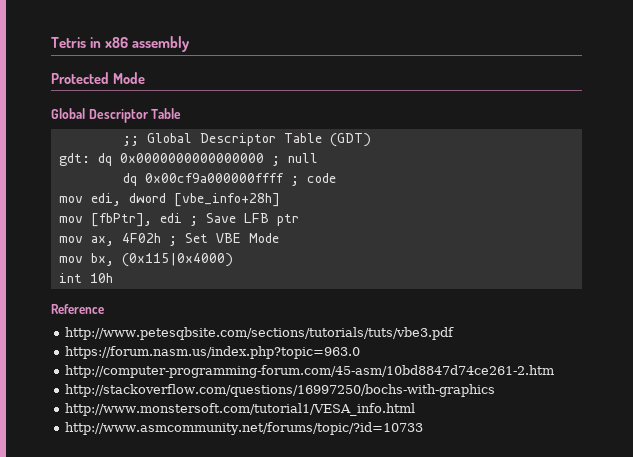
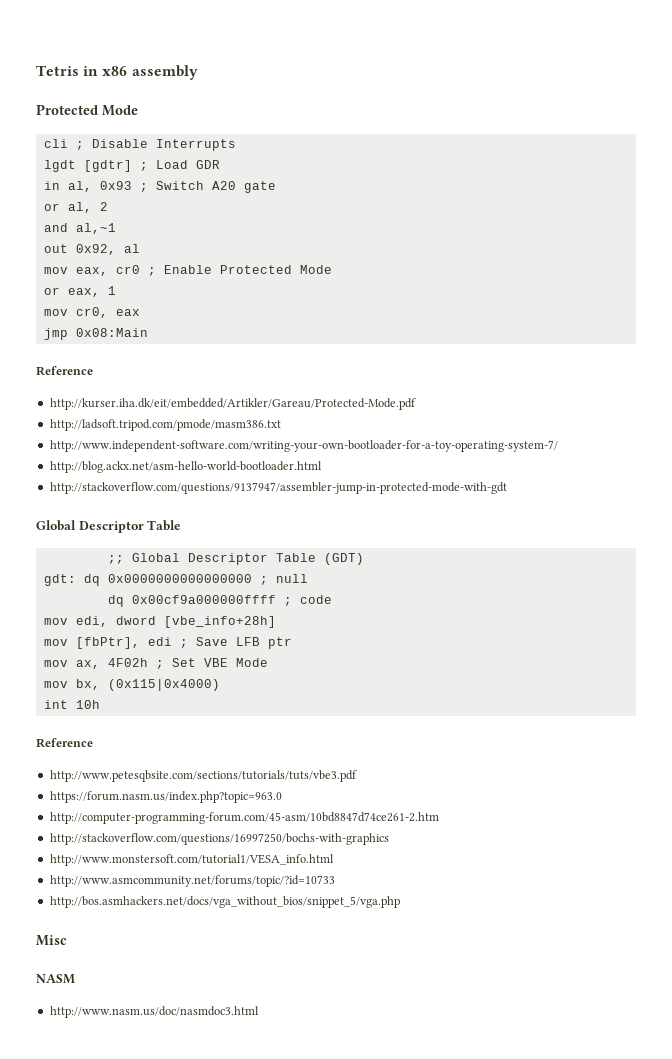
(145, 78) none -> [43,139,236,151] [43,160,220,172] [43,181,276,193] [43,202,108,213] [43,223,116,234] [43,244,140,255] [43,265,332,276] [43,286,116,297] [43,307,140,318] [43,328,148,340] [36,366,93,376] [49,398,416,410] [49,419,281,431] [49,440,558,452] [49,461,322,473] [49,482,507,494] // cli ; Disable Interrupts // lgdt [gdtr] ; Load GDR // in al, 0x93 ; Switch A20 gate // or al, 2 // and al,~1 // out 0x92, al // mov eax, cr0 ; Enable Protected Mode // or eax, 1 // mov cr0, eax // jmp 0x08:Main // Reference // http://kurser.iha.dk/eit/embedded/Artikler/Gareau/Protected-Mode.pdf // http://ladsoft.tripod.com/pmode/masm386.txt // http://www.independent-software.com/writing-your-own-bootloader-for-a-toy-operating-system-7/ // http://blog.ackx.net/asm-hello-world-bootloader.html // http://stackoverflow.com/questions/9137947/assembler-jump-in-protected-mode-with-gdt
(424, 428) none -> [49,896,400,908] [36,935,67,946] [36,974,75,984] [49,1006,259,1018] // http://bos.asmhackers.net/docs/vga_without_bios/snippet_5/vga.php // Misc // NASM // http://www.nasm.us/doc/nasmdoc3.html

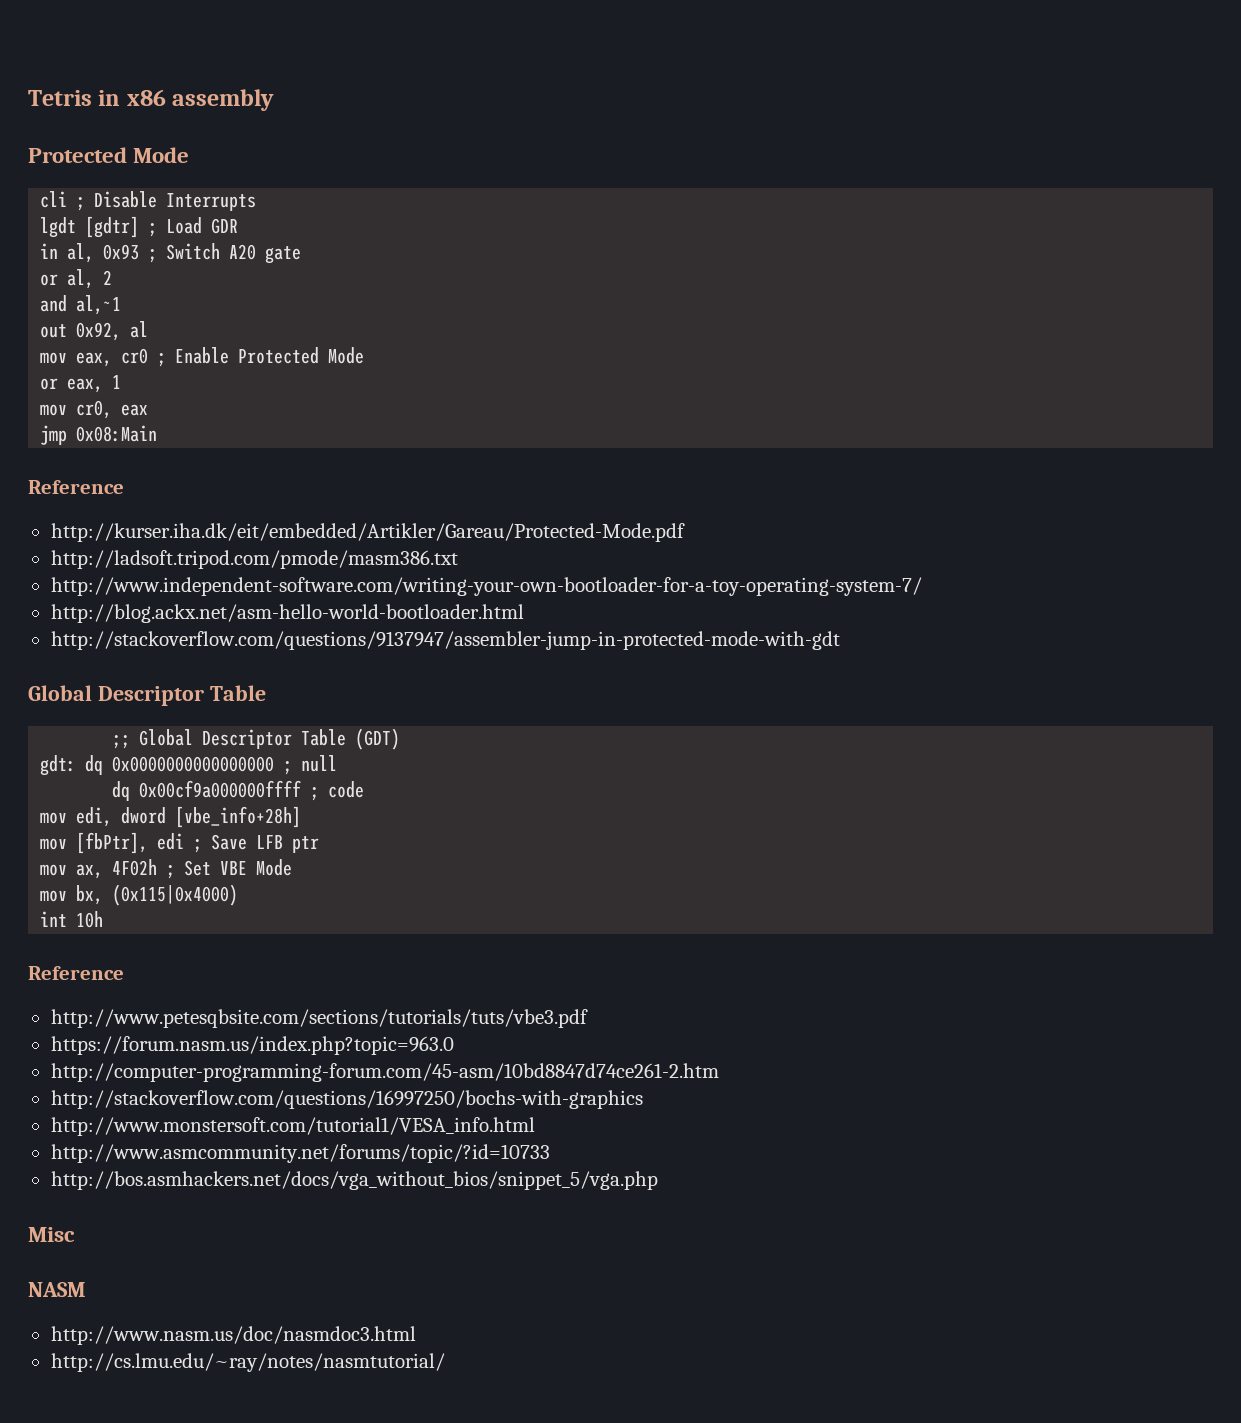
(259, 1012) none -> [50,1353,445,1372] // http://cs.lmu.edu/~ray/notes/nasmtutorial/

